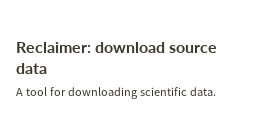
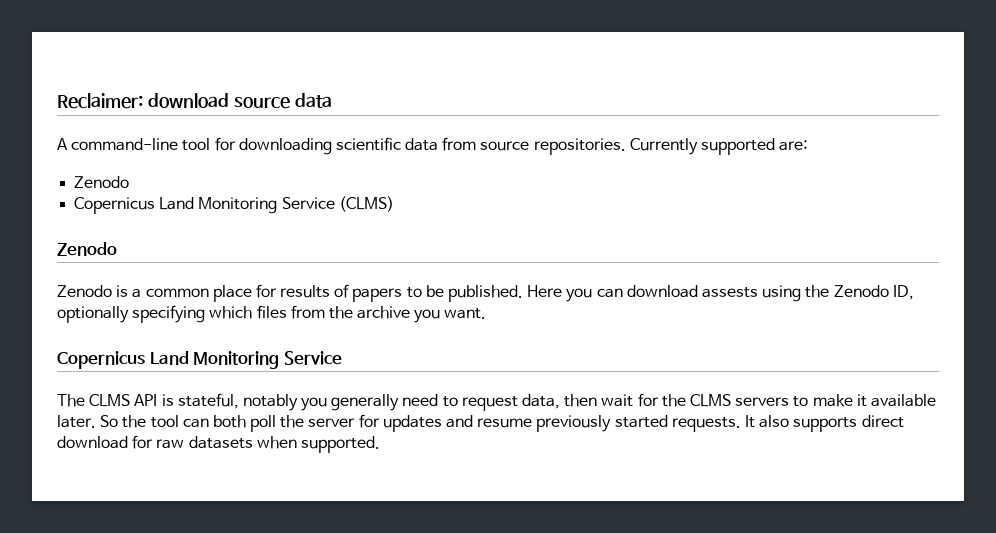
(23, 92) none -> [71,138,179,151] command-line
[189,87,216,96] data. -> [405,137,809,155] [74,176,130,188] [74,196,394,214] [57,242,117,256] [57,284,914,302] [57,305,487,323] [57,351,342,369] [57,393,936,411] [57,414,904,432] [57,435,380,453] data from source repositories. Currently supported are: // Zenodo // Copernicus Land Monitoring Service (CLMS) // Zenodo // Zenodo is a common place for results of papers to be published. Here you can download assests using the Zenodo ID, optionally specifying which files from the archive you want. // Copernicus Land Monitoring Service // The CLMS API is stateful, notably you generally need to request data, then wait for the CLMS servers to make it available later. So the tool can both poll the server for updates and resume previously started requests. It also supports direct download for raw datasets when supported.

